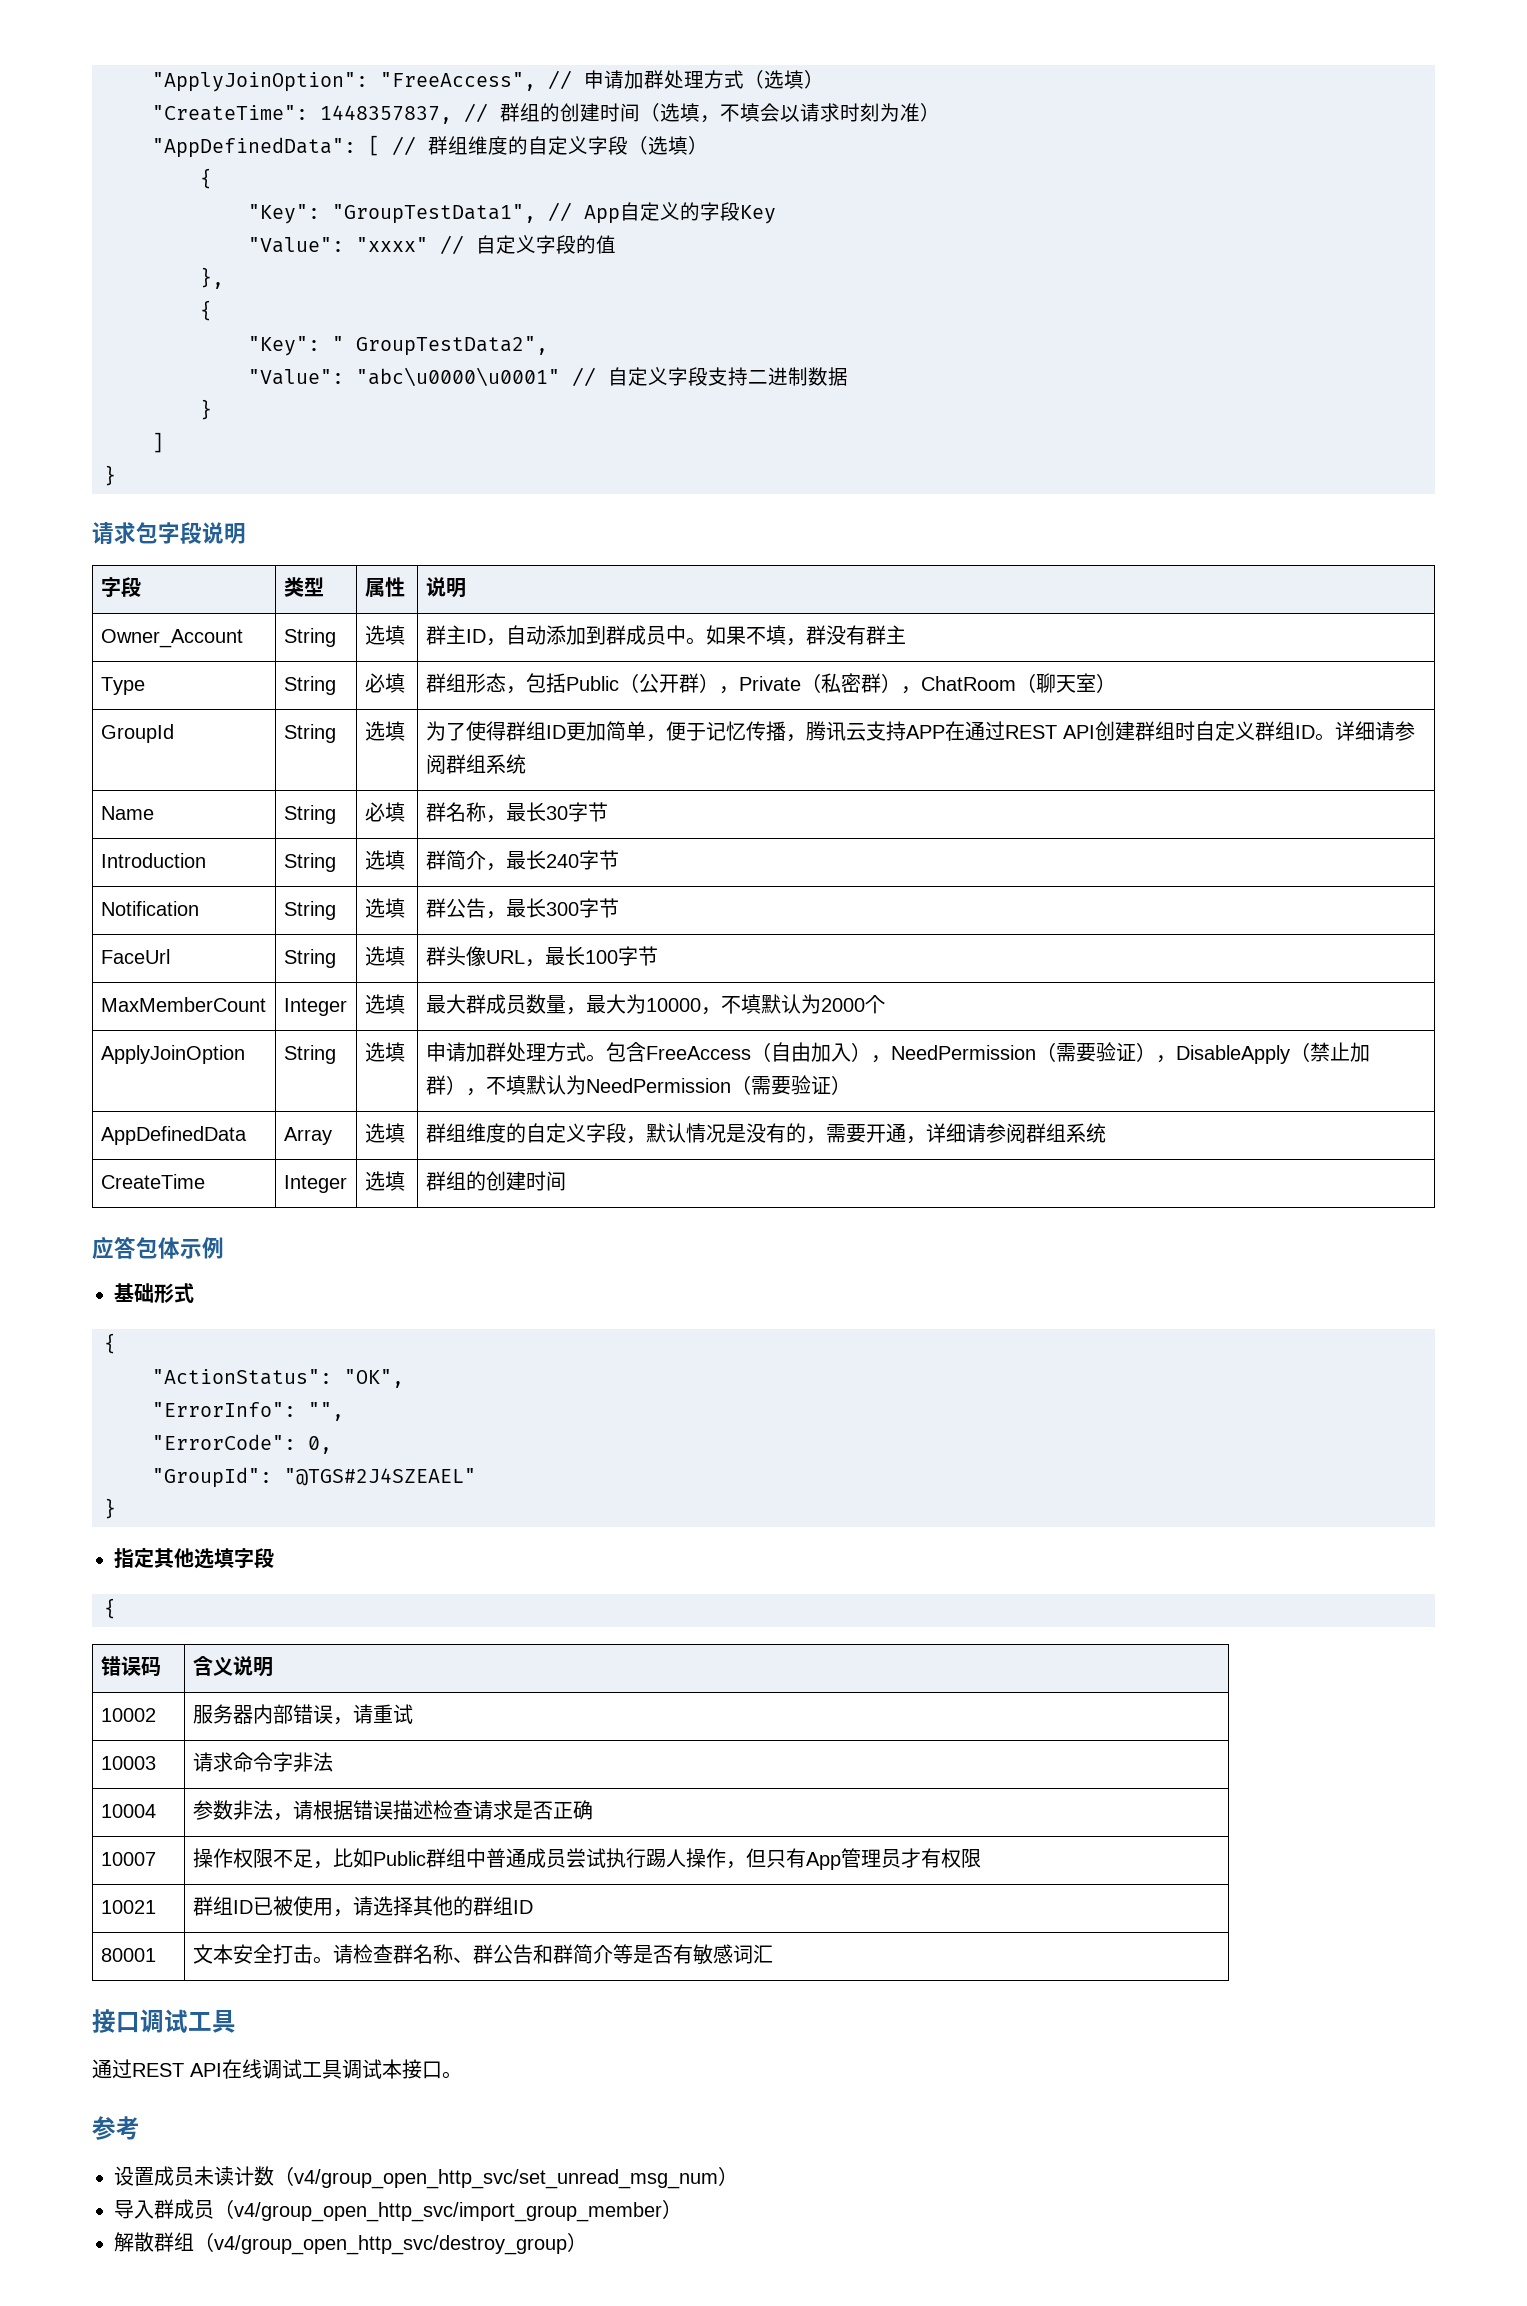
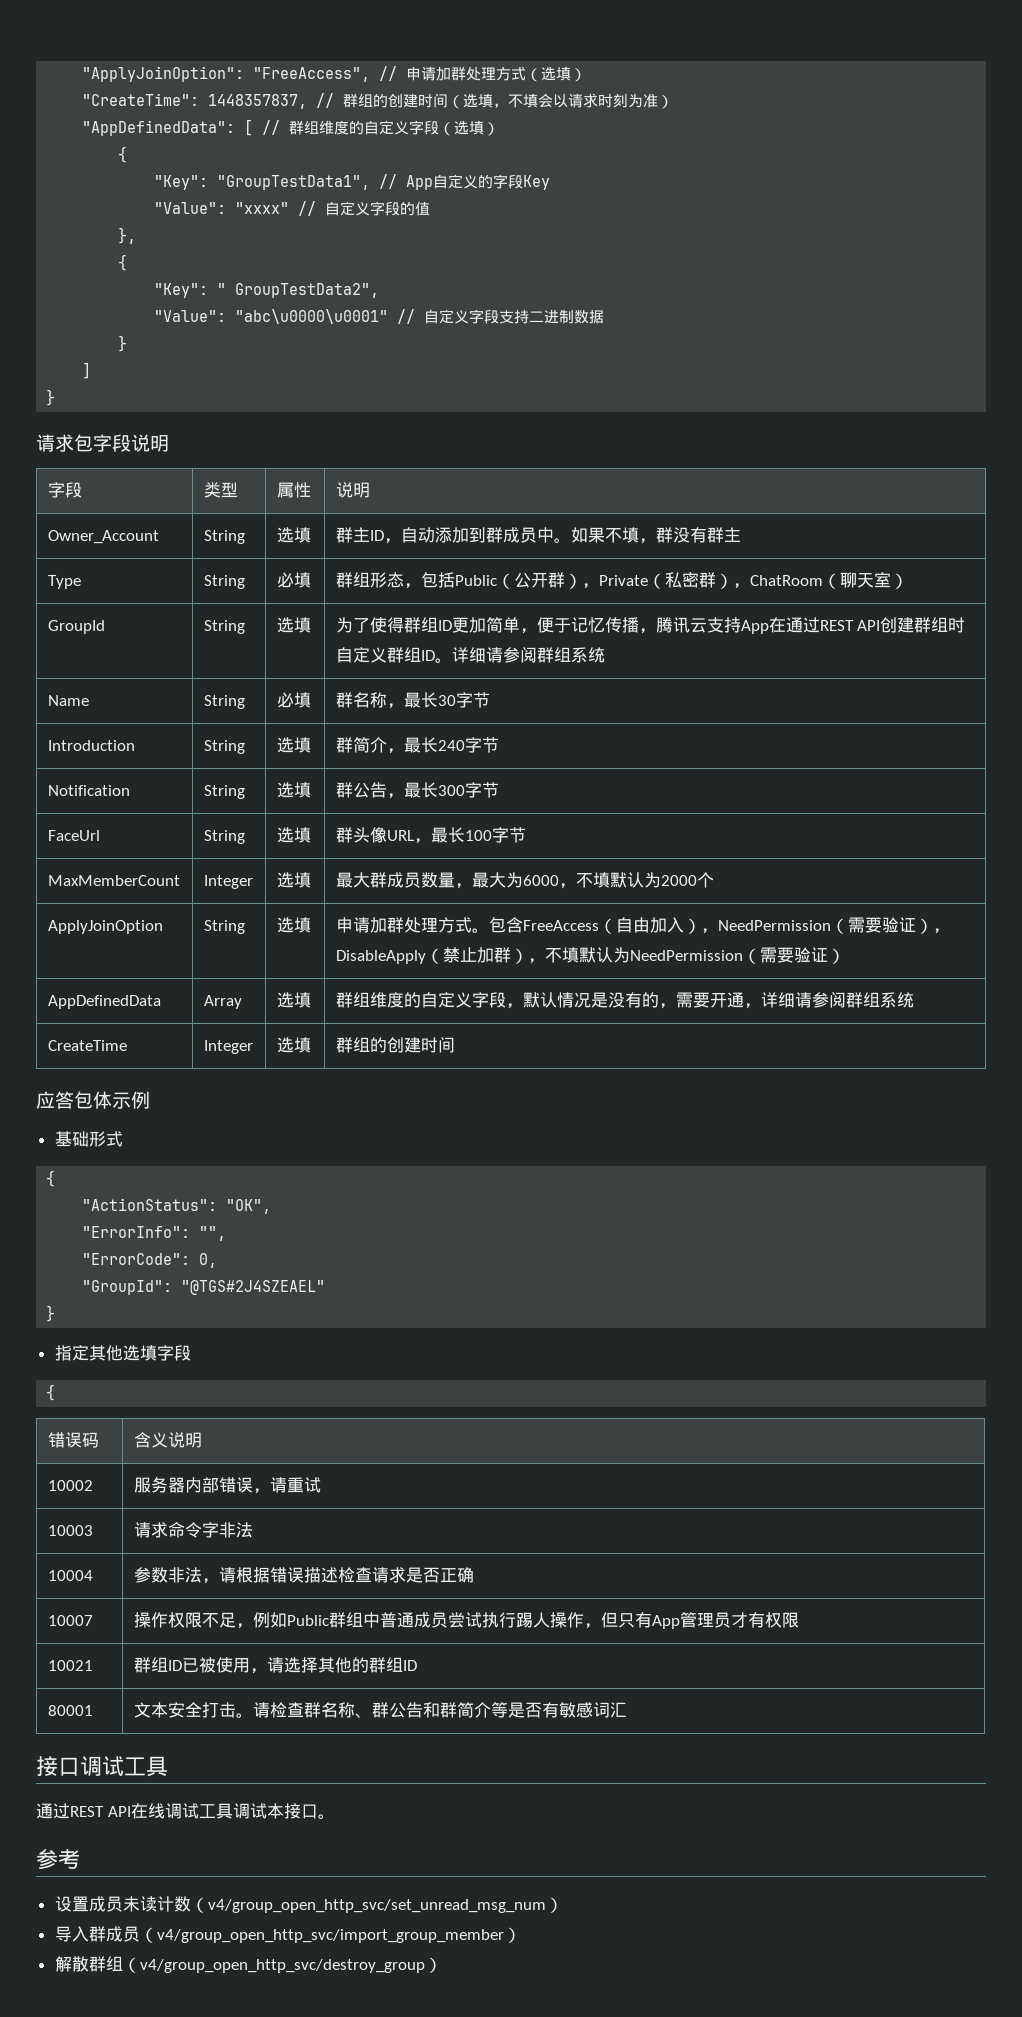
[905,725,945,739] APP -> [740,620,769,634] App
[645,998,701,1012] 10000 -> [522,875,559,886] 6000
[332,1848,353,1867] 比 -> [252,1612,270,1628] 例

